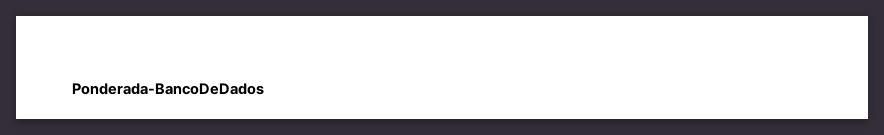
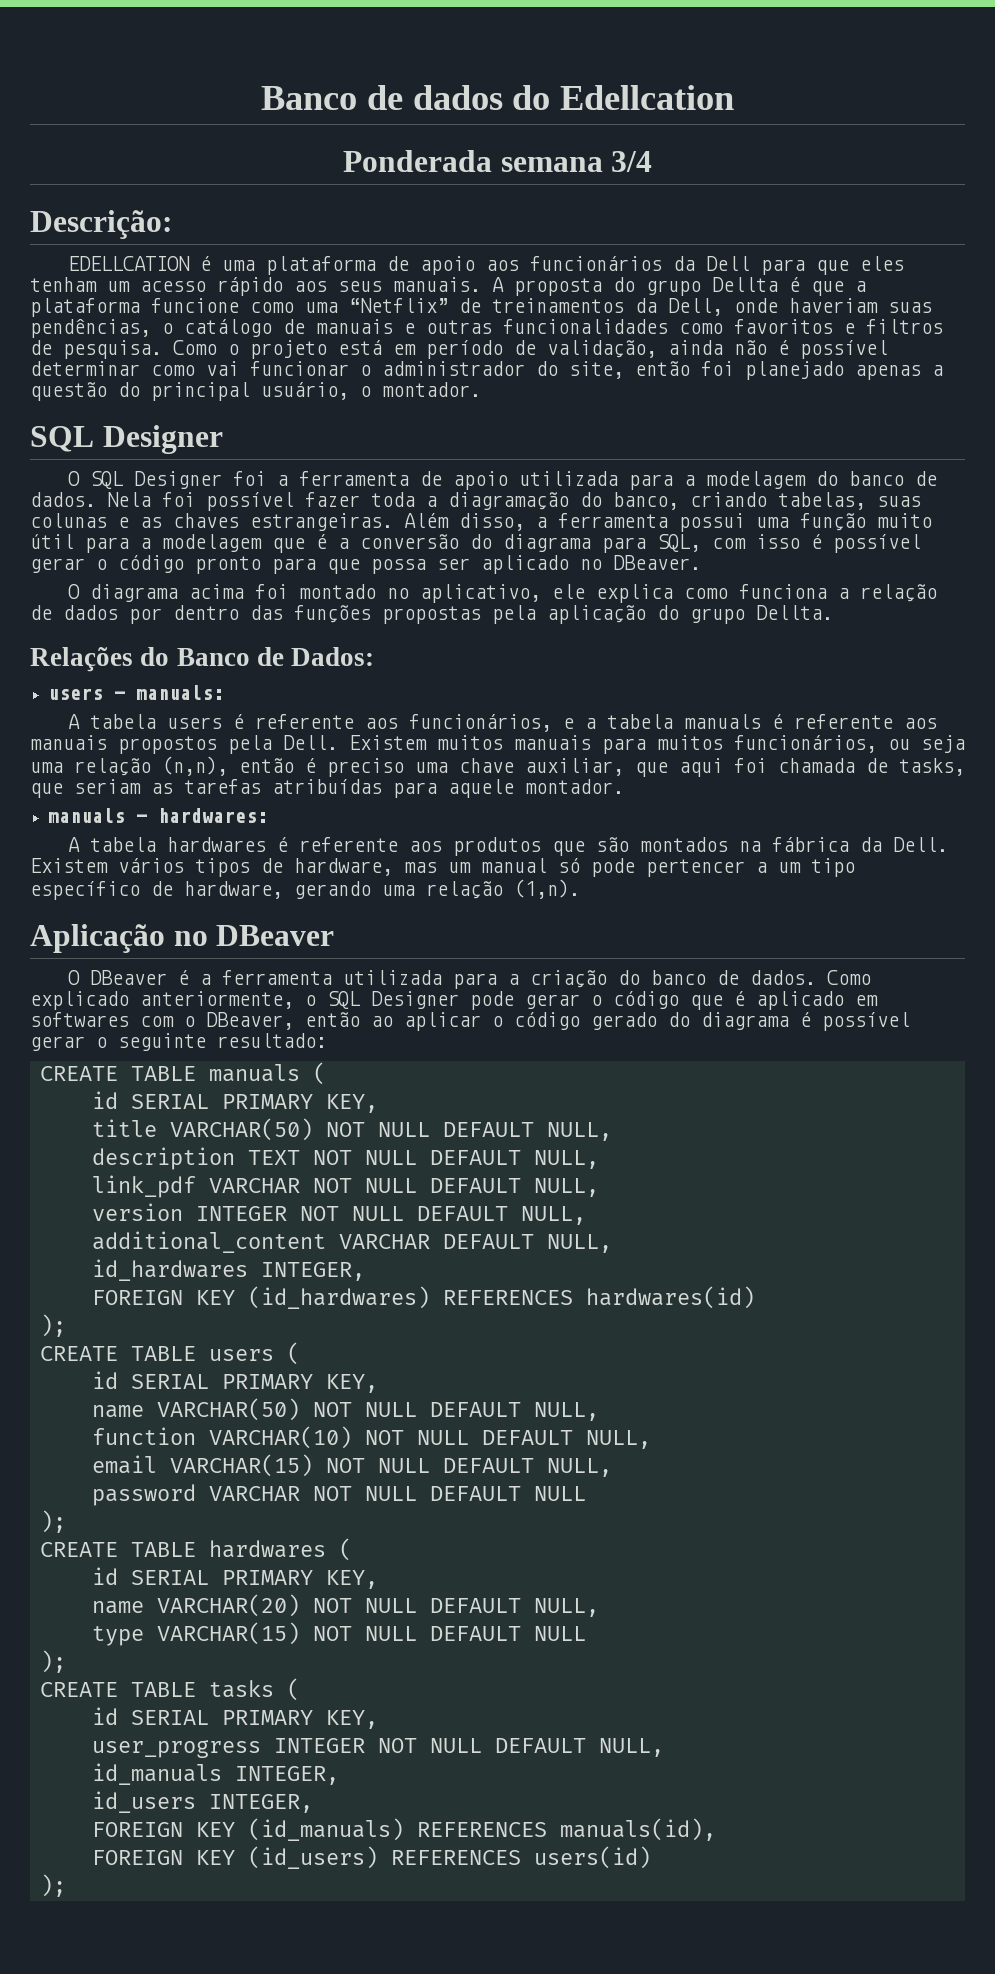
[72,83,264,95] Ponderada-BancoDeDados -> [260,85,735,110] [342,150,653,172] [30,210,172,239] [67,256,904,275] [30,277,866,296] [30,298,932,317] [30,319,943,338] [30,340,888,359] [30,361,943,380] [30,382,481,401] [30,425,223,454] [67,471,937,490] [30,492,921,511] [30,513,932,532] [30,534,921,553] [30,555,701,574] [67,584,937,603] [30,605,833,624] [30,647,375,672] [48,685,225,700] [67,714,937,732] [30,735,965,754] [30,756,965,777] [30,779,624,798] [48,808,269,823] [67,837,948,856] [30,858,855,877] [30,879,580,900] [30,924,335,953] [67,970,871,989] [30,991,878,1010] [30,1012,910,1031] [30,1033,327,1051] [39,1062,326,1085] [91,1091,378,1113] [91,1118,612,1141] [91,1147,599,1170] [91,1175,599,1198] [91,1203,586,1225] [91,1231,612,1253] [91,1259,365,1281] [91,1286,755,1309] [39,1314,66,1337] [39,1342,300,1365] [91,1371,378,1393] [91,1398,599,1421] [91,1426,651,1449] [91,1454,612,1477] [91,1484,586,1506] [39,1510,66,1533] [39,1538,352,1561] [91,1567,378,1589] [91,1594,599,1617] [91,1622,586,1646] [39,1650,66,1673] [39,1678,300,1701] [91,1707,378,1729] [91,1738,664,1758] [91,1763,339,1785] [91,1791,313,1813] [91,1818,716,1841] [91,1846,651,1869] [39,1874,66,1897] Banco de dados do Edellcation // Ponderada semana 3/4 // Descrição: // EDELLCATION é uma plataforma de apoio aos funcionários da Dell para que eles tenham um acesso rápido aos seus manuais. A proposta do grupo Dellta é que a plataforma funcione como uma “Netflix” de treinamentos da Dell, onde haveriam suas pendências, o catálogo de manuais e outras funcionalidades como favoritos e filtros de pesquisa. Como o projeto está em período de validação, ainda não é possível determinar como vai funcionar o administrador do site, então foi planejado apenas a questão do principal usuário, o montador. // SQL Designer // O SQL Designer foi a ferramenta de apoio utilizada para a modelagem do banco de dados. Nela foi possível fazer toda a diagramação do banco, criando tabelas, suas colunas e as chaves estrangeiras. Além disso, a ferramenta possui uma função muito útil para a modelagem que é a conversão do diagrama para SQL, com isso é possível gerar o código pronto para que possa ser aplicado no DBeaver. // O diagrama acima foi montado no aplicativo, ele explica como funciona a relação de dados por dentro das funções propostas pela aplicação do grupo Dellta. // Relações do Banco de Dados: // users - manuals: // A tabela users é referente aos funcionários, e a tabela manuals é referente aos manuais propostos pela Dell. Existem muitos manuais para muitos funcionários, ou seja uma relação (n,n), então é preciso uma chave auxiliar, que aqui foi chamada de tasks, que seriam as tarefas atribuídas para aquele montador. // manuals - hardwares: // A tabela hardwares é referente aos produtos que são montados na fábrica da Dell. Existem vários tipos de hardware, mas um manual só pode pertencer a um tipo específico de hardware, gerando uma relação (1,n). // Aplicação no DBeaver // O DBeaver é a ferramenta utilizada para a criação do banco de dados. Como explicado anteriormente, o SQL Designer pode gerar o código que é aplicado em softwares com o DBeaver, então ao aplicar o código gerado do diagrama é possível gerar o seguinte resultado: // CREATE TABLE manuals ( // id SERIAL PRIMARY KEY, // title VARCHAR(50) NOT NULL DEFAULT NULL, // description TEXT NOT NULL DEFAULT NULL, // link_pdf VARCHAR NOT NULL DEFAULT NULL, // version INTEGER NOT NULL DEFAULT NULL, // additional_content VARCHAR DEFAULT NULL, // id_hardwares INTEGER, // FOREIGN KEY (id_hardwares) REFERENCES hardwares(id) // ); // CREATE TABLE users ( // id SERIAL PRIMARY KEY, // name VARCHAR(50) NOT NULL DEFAULT NULL, // function VARCHAR(10) NOT NULL DEFAULT NULL, // email VARCHAR(15) NOT NULL DEFAULT NULL, // password VARCHAR NOT NULL DEFAULT NULL // ); // CREATE TABLE hardwares ( // id SERIAL PRIMARY KEY, // name VARCHAR(20) NOT NULL DEFAULT NULL, // type VARCHAR(15) NOT NULL DEFAULT NULL // ); // CREATE TABLE tasks ( // id SERIAL PRIMARY KEY, // user_progress INTEGER NOT NULL DEFAULT NULL, // id_manuals INTEGER, // id_users INTEGER, // FOREIGN KEY (id_manuals) REFERENCES manuals(id), // FOREIGN KEY (id_users) REFERENCES users(id) // );

